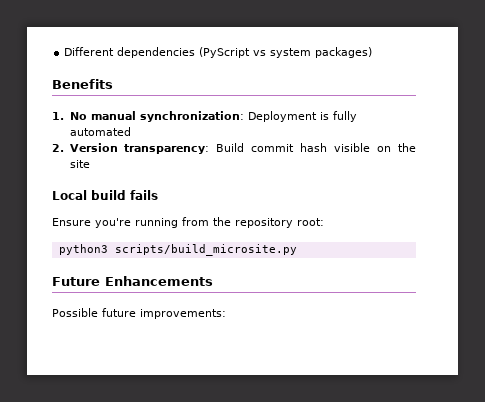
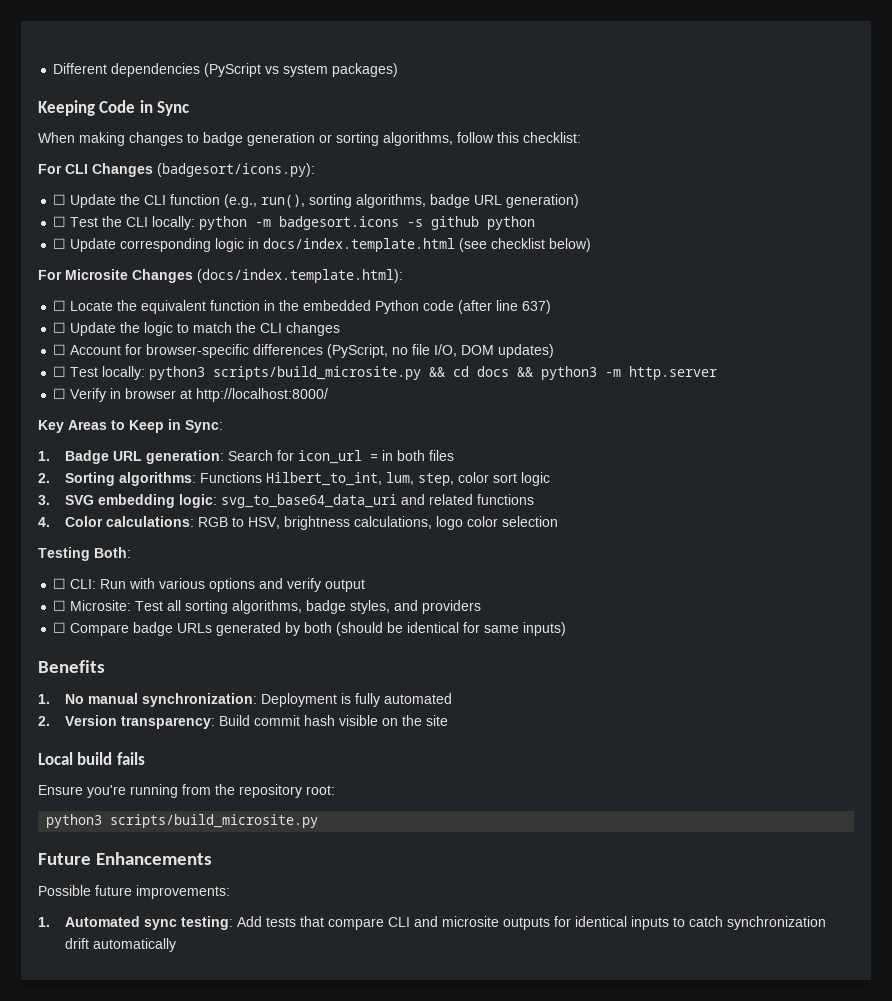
(373, 52) none -> [38,100,190,116] [38,132,581,146] [38,163,315,177] [53,194,580,208] [53,216,536,230] [53,238,592,252] [38,269,403,283] [53,300,552,314] [53,322,341,336] [53,344,555,358] [53,366,718,380] [53,388,329,402] [38,419,223,433] [38,450,455,464] [38,472,551,486] [38,494,535,508] [38,516,559,530] [38,547,131,561] [53,578,366,592] [53,600,482,614] [53,622,567,636] // Keeping Code in Sync // When making changes to badge generation or sorting algorithms, follow this checklist: // For CLI Changes (badgesort/icons.py): // ☐ Update the CLI function (e.g., run(), sorting algorithms, badge URL generation) // ☐ Test the CLI locally: python -m badgesort.icons -s github python // ☐ Update corresponding logic in docs/index.template.html (see checklist below) // For Microsite Changes (docs/index.template.html): // ☐ Locate the equivalent function in the embedded Python code (after line 637) // ☐ Update the logic to match the CLI changes // ☐ Account for browser-specific differences (PyScript, no file I/O, DOM updates) // ☐ Test locally: python3 scripts/build_microsite.py && cd docs && python3 -m http.server // ☐ Verify in browser at http://localhost:8000/ // Key Areas to Keep in Sync: // 1. Badge URL generation: Search for icon_url = in both files // 2. Sorting algorithms: Functions Hilbert_to_int, lum, step, color sort logic // 3. SVG embedding logic: svg_to_base64_data_uri and related functions // 4. Color calculations: RGB to HSV, brightness calculations, logo color selection // Testing Both: // ☐ CLI: Run with various options and verify output // ☐ Microsite: Test all sorting algorithms, badge styles, and providers // ☐ Compare badge URLs generated by both (should be identical for same inputs)
(226, 314) none -> [38,916,827,930] [65,938,177,952] // 1. Automated sync testing: Add tests that compare CLI and microsite outputs for identical inputs to catch synchronization drift automatically

